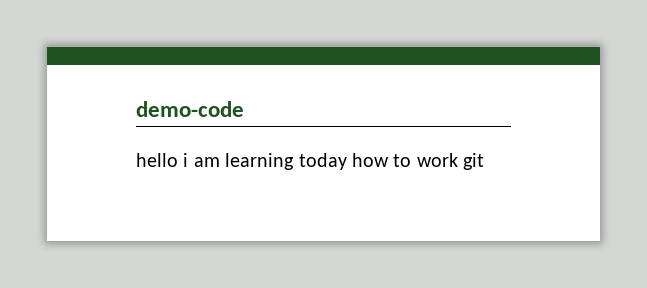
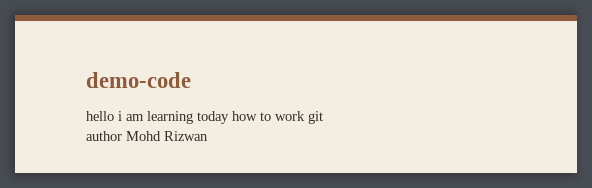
(485, 161) none -> [86,131,208,141] // author Mohd Rizwan

